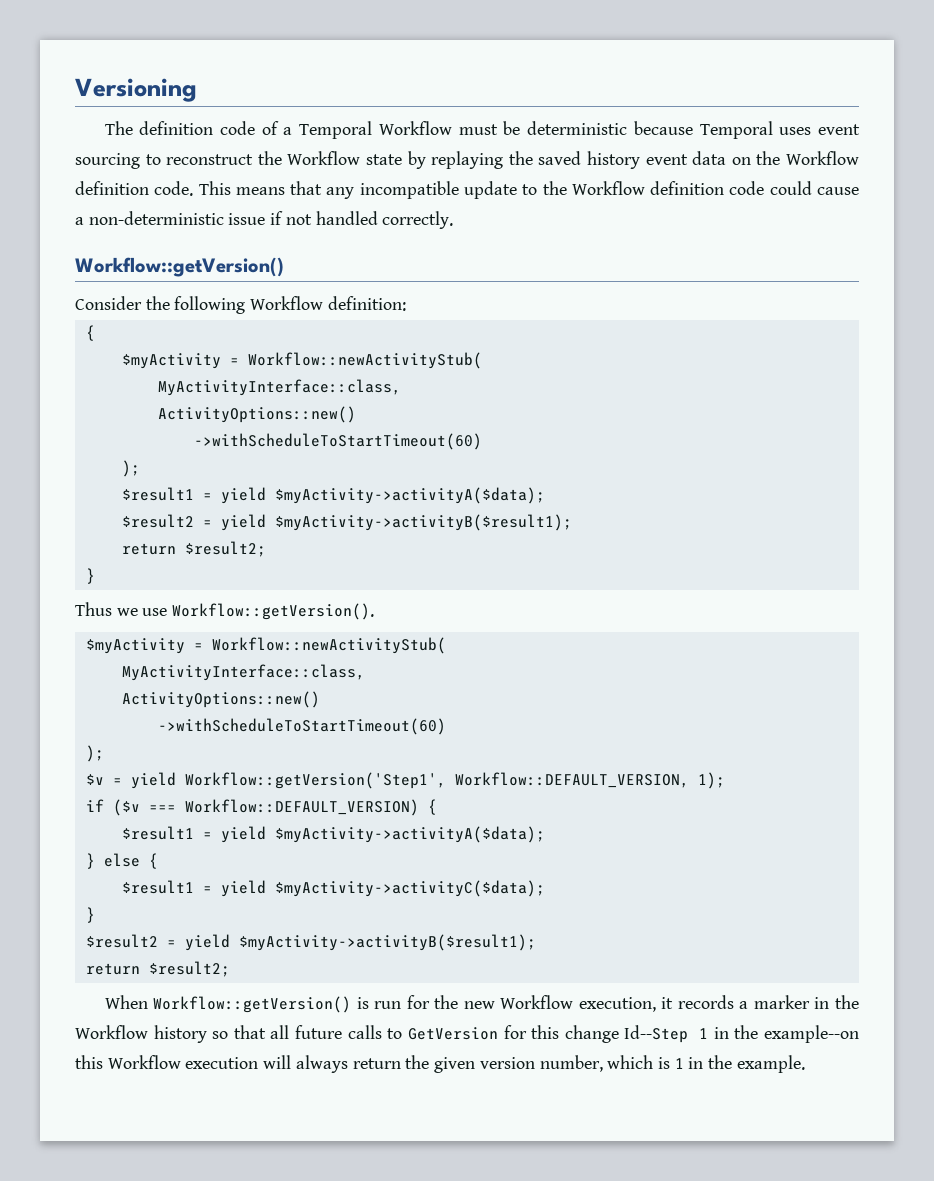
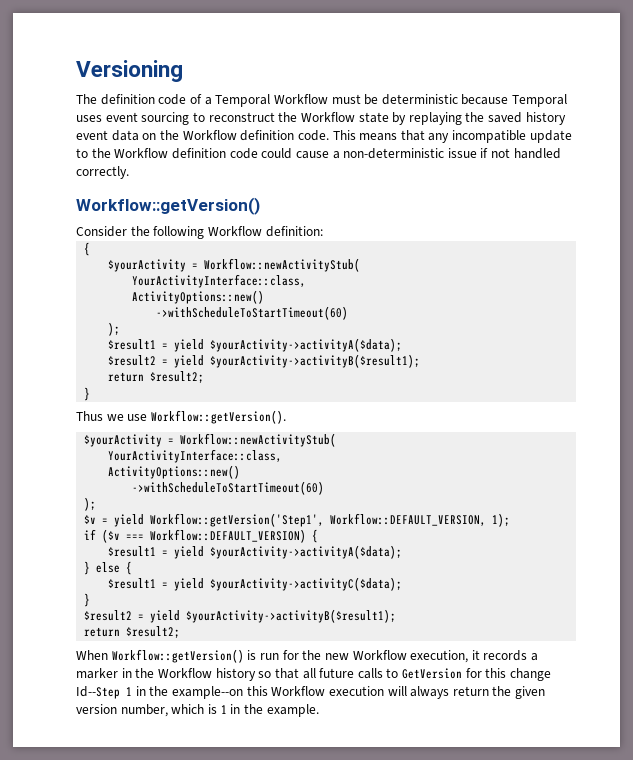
[121,352,482,369] [157,379,401,396] $myActivity = Workflow::newActivityStub( // MyActivityInterface::class, -> [108,258,361,272] [132,274,307,288] $yourActivity = Workflow::newActivityStub( // YourActivityInterface::class,
[274,487,545,504] [121,514,572,531] $myActivity->activityA($data); // $result2 = yield $myActivity->activityB($result1); -> [210,338,403,352] [108,354,421,368] $yourActivity->activityA($data); // $result2 = yield $yourActivity->activityB($result1);
[85,637,446,654] [121,664,365,681] $myActivity = Workflow::newActivityStub( // MyActivityInterface::class, -> [84,433,337,447] [108,449,283,463] $yourActivity = Workflow::newActivityStub( // YourActivityInterface::class,
[274,826,545,843] $myActivity->activityA($data); -> [210,545,403,559] $yourActivity->activityA($data);
[274,880,545,897] $myActivity->activityC($data); -> [210,577,403,591] $yourActivity->activityC($data);
[238,934,536,951] $myActivity->activityB($result1); -> [186,609,397,623] $yourActivity->activityB($result1);

